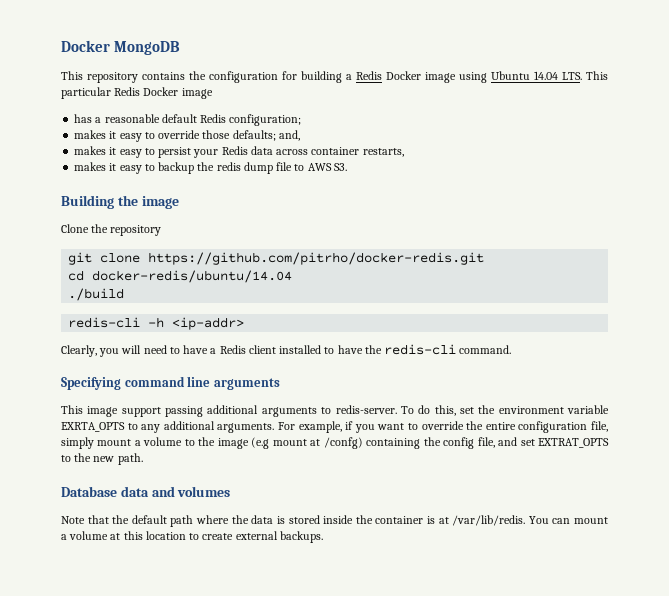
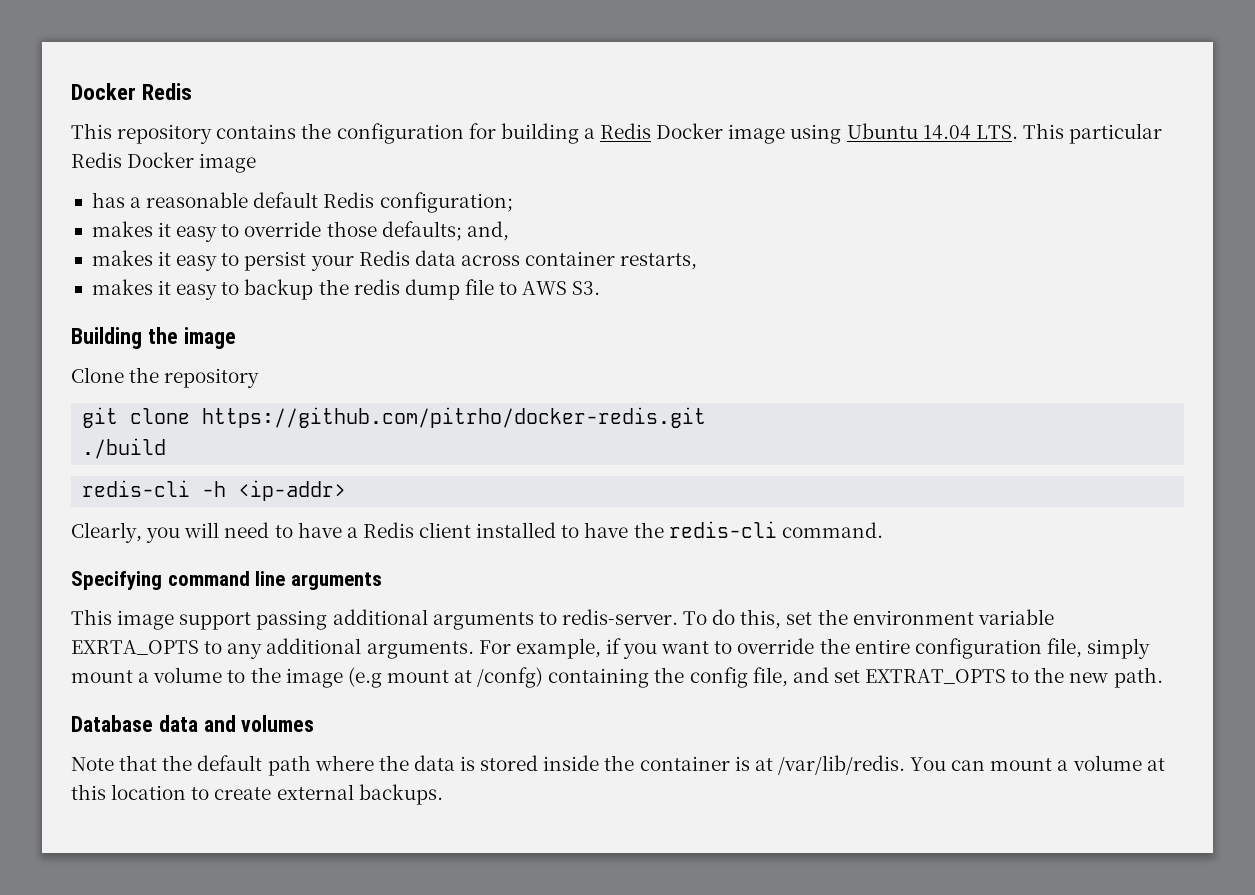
[61,40,181,55] Docker MongoDB -> [71,83,193,100] Docker Redis
[68,270,293,283] // cd docker-redis/ubuntu/14.04 -> (707, 417) none

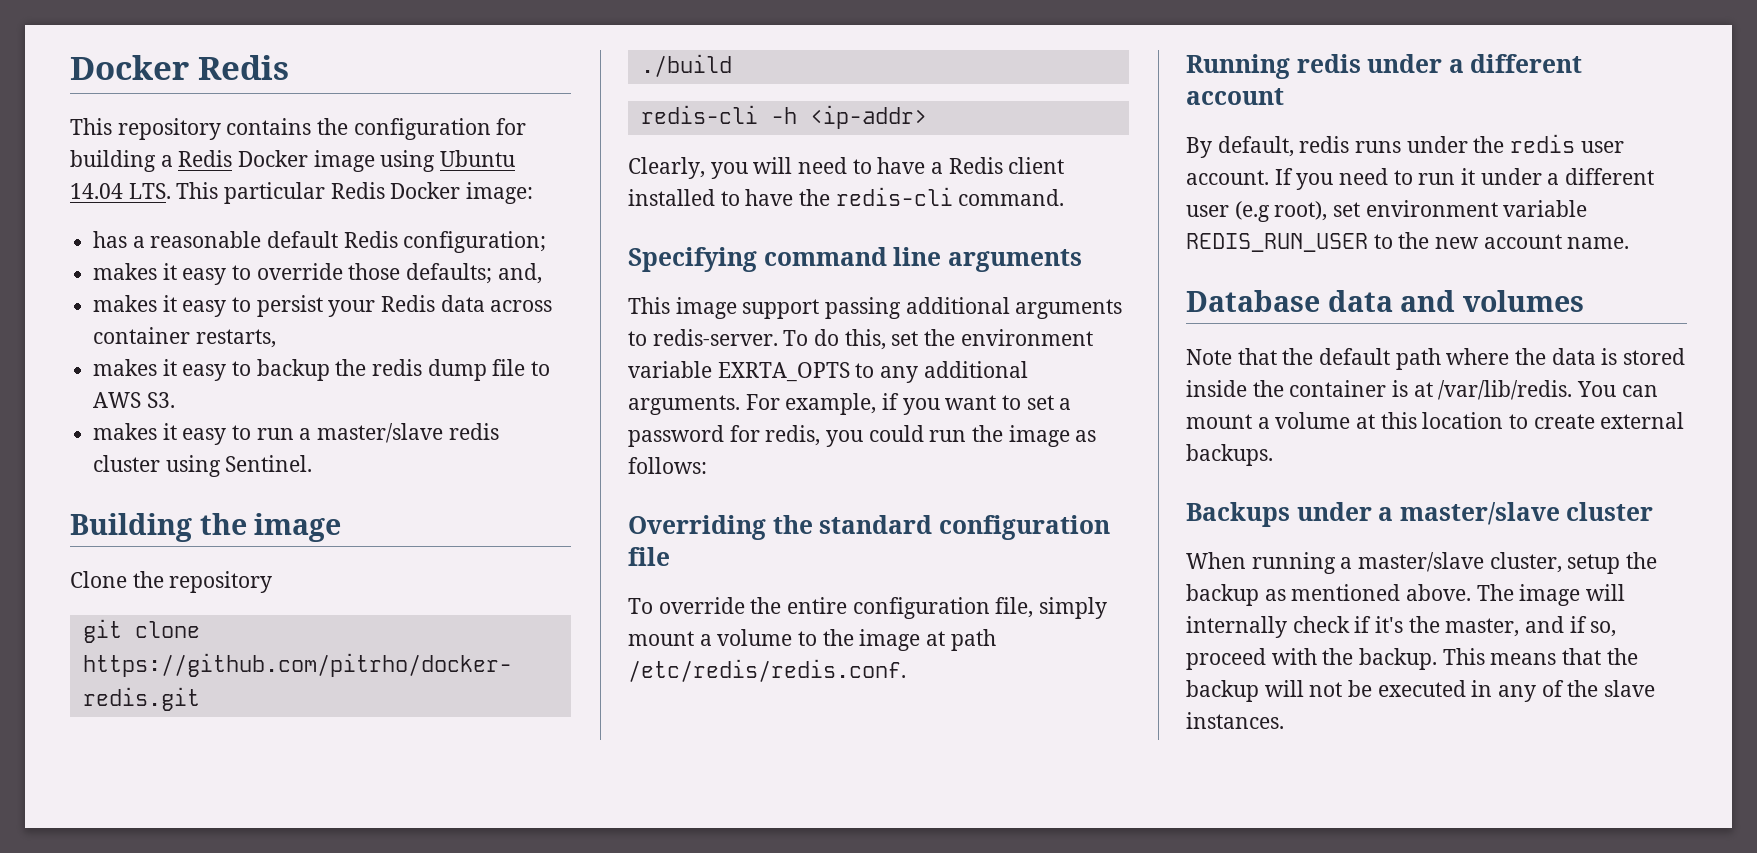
[199,153,257,173] image -> [466,182,534,204] image:
(601, 288) none -> [93,423,499,445] [93,455,313,477] // makes it easy to run a master/slave redis cluster using Sentinel.
(733, 647) none -> [1026,395,1072,410] [628,425,1097,447] [628,457,707,474] [628,515,1110,540] [628,547,670,566] [628,598,653,614] set a password for redis, you could run the image as follows: // Overriding the standard configuration file // To
[347,667,1007,688] (e.g mount at /confg) containing the config file, and set EXTRAT_OPTS -> [926,629,996,651] [628,659,906,682] [1186,54,1583,79] [1186,88,1284,105] [1186,134,1624,158] [1186,168,1655,190] [1186,200,1588,222] [1186,233,1368,252] at path /etc/redis/redis.conf. // Running redis under a different account // By default, redis runs under the redis user account. If you need to run it under a different user (e.g root), set environment variable REDIS_RUN_USER
[1113,667,1163,688] path. -> [1483,234,1630,249] account name.
(443, 794) none -> [1186,502,1654,527] [1186,552,1658,574] [1186,584,1626,606] [1186,616,1617,638] [1186,648,1638,670] [1186,680,1656,702] [1186,712,1284,729] // Backups under a master/slave cluster // When running a master/slave cluster, setup the backup as mentioned above. The image will internally check if it's the master, and if so, proceed with the backup. This means that the backup will not be executed in any of the slave instances.

